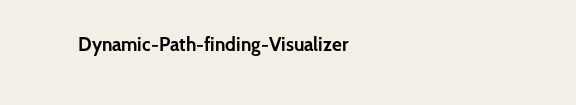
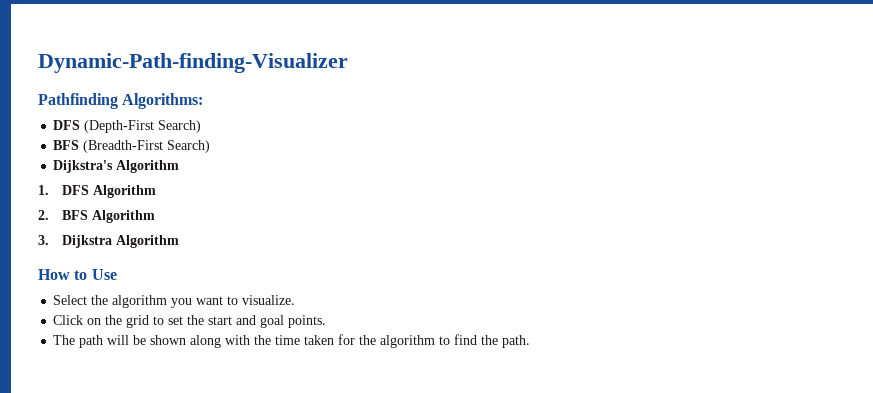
(349, 46) none -> [38,93,204,109] [53,120,202,133] [53,140,211,153] [53,160,180,173] [38,185,156,198] [38,210,155,223] [38,235,179,248] [38,269,117,280] [53,295,296,308] [53,315,327,328] [53,334,531,348] // Pathfinding Algorithms: // DFS (Depth-First Search) // BFS (Breadth-First Search) // Dijkstra's Algorithm // 1. DFS Algorithm // 2. BFS Algorithm // 3. Dijkstra Algorithm // How to Use // Select the algorithm you want to visualize. // Click on the grid to set the start and goal points. // The path will be shown along with the time taken for the algorithm to find the path.

